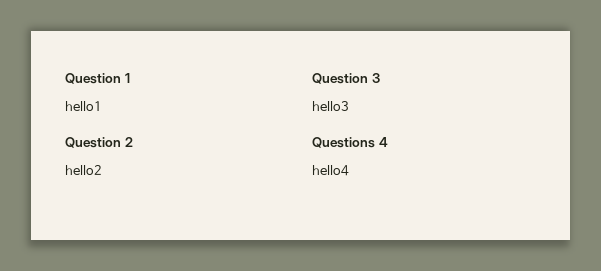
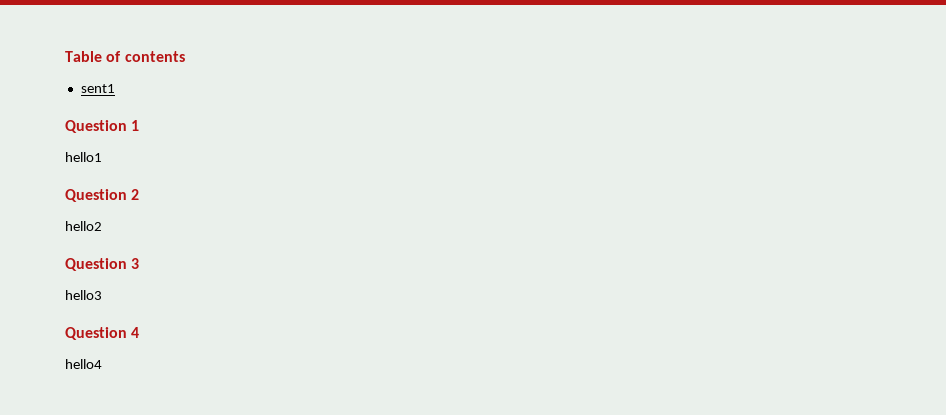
(65, 78) none -> [65,51,185,62] [80,84,115,93] Table of contents // sent1 //
[312,137,375,148] Questions -> [65,327,127,340] Question

